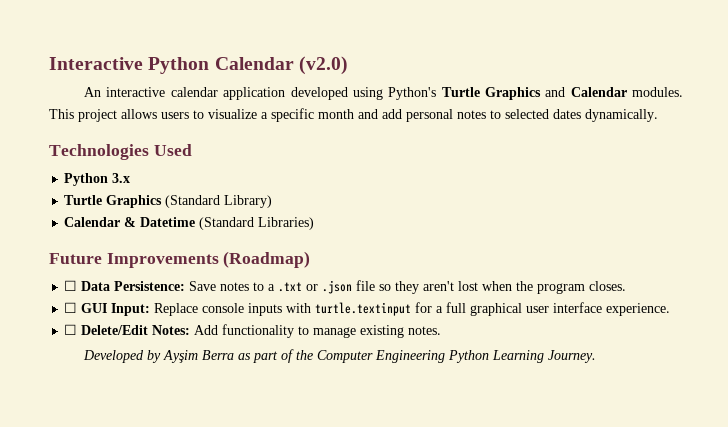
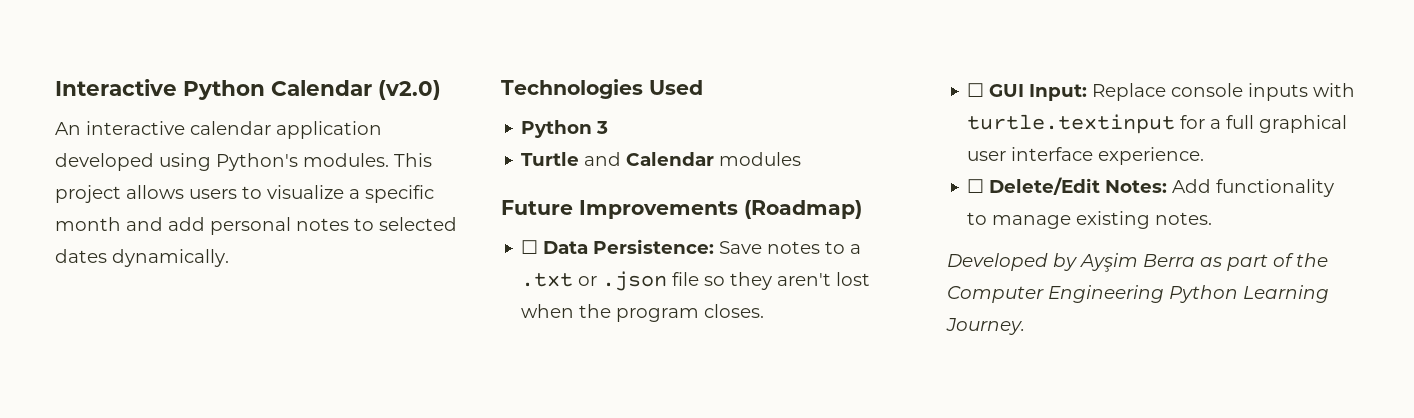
[441,87,627,100] Turtle Graphics and Calendar -> (298, 162) none
[112,173,131,183] [64,195,273,208] [64,217,315,230] 3.x // Turtle Graphics (Standard Library) // Calendar & Datetime (Standard Libraries) -> [596,121,609,134] [521,152,802,166] 3 // Turtle and Calendar modules

